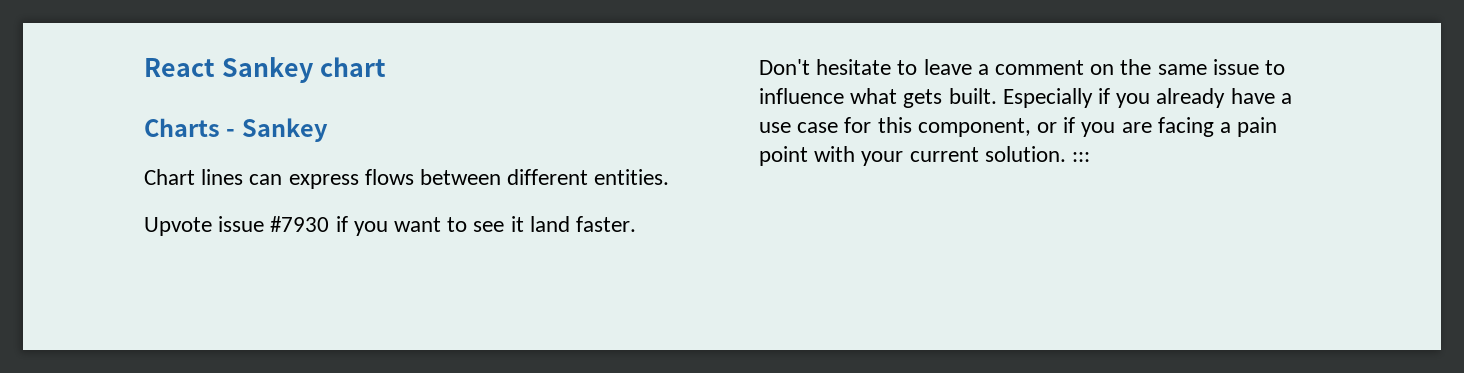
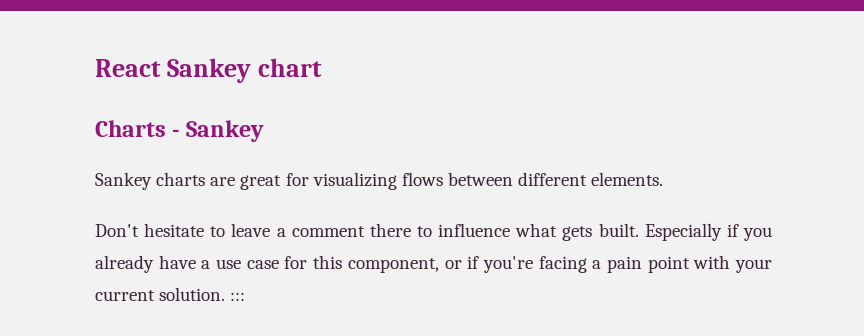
[144,169,670,189] [144,216,637,236] Chart lines can express flows between different entities. // Upvote issue #7930 if you want to see it land faster. -> [95,172,664,190] Sankey charts are great for visualizing flows between different elements.
[1090,59,1259,75] on the same issue -> [369,223,411,237] there
[1081,122,1152,137] you are -> [482,256,533,273] you're

